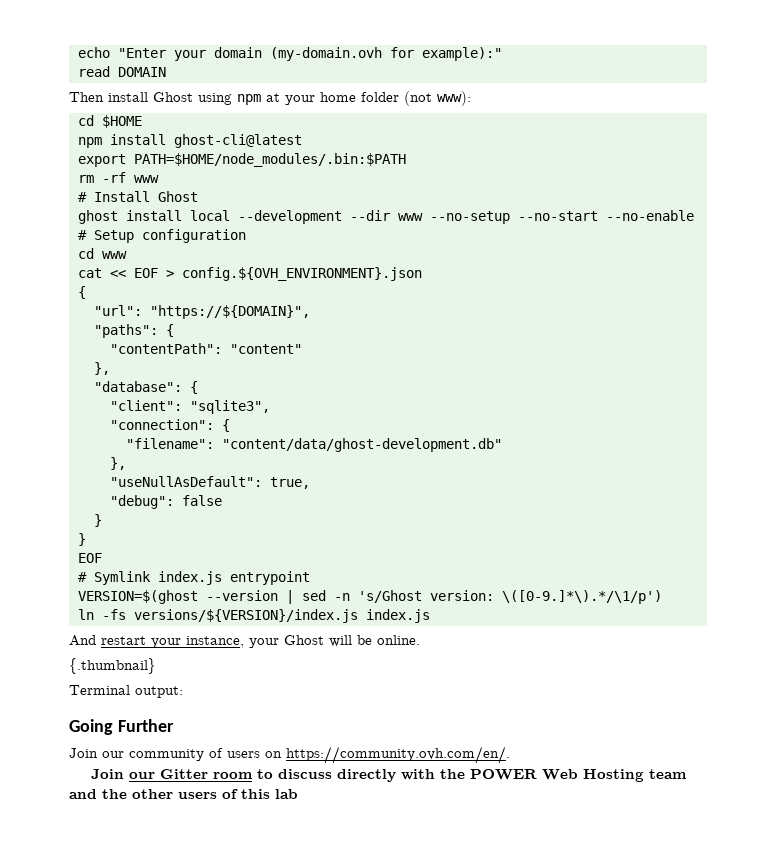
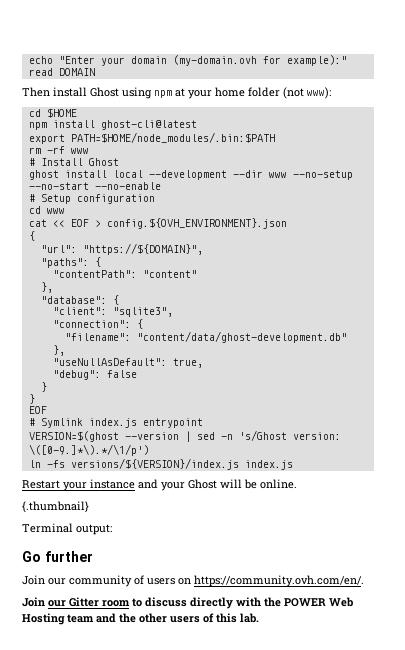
[69,635,244,648] And restart your instance, -> [22,479,158,491] Restart your instance and
[69,719,174,735] Going Further -> [22,551,93,562] Go further
[275,789,298,799] lab -> [240,613,259,623] lab.

